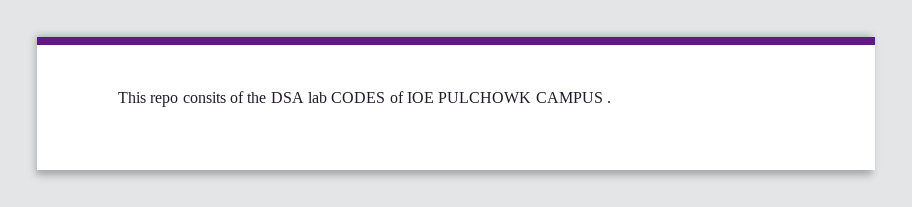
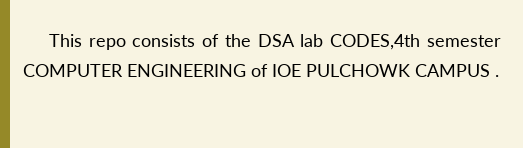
[182,92,226,103] consits -> [132,34,196,47] consists
[331,92,386,103] CODES -> [330,34,502,50] [23,64,246,77] CODES,4th semester COMPUTER ENGINEERING

